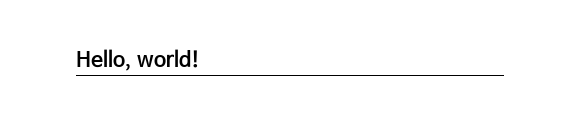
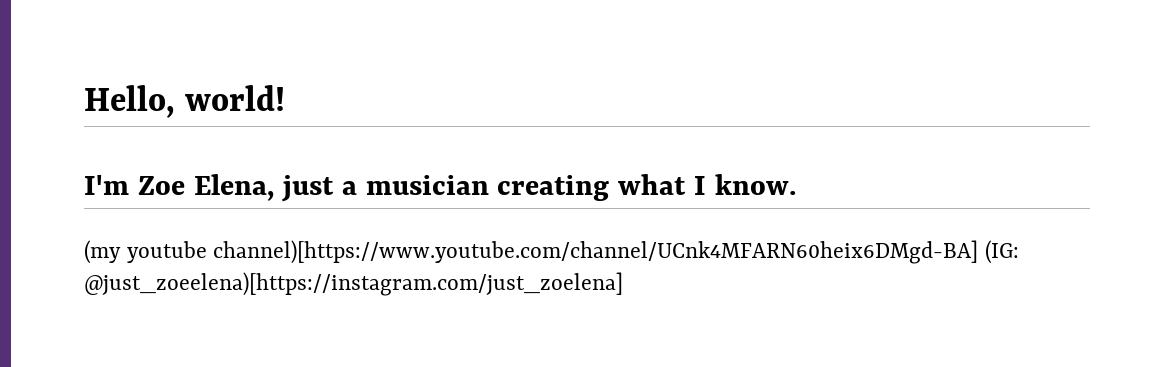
(200, 58) none -> [84,174,797,202] [84,240,1019,264] [84,272,623,296] // I'm Zoe Elena, just a musician creating what I know. // (my youtube channel)[https://www.youtube.com/channel/UCnk4MFARN60heix6DMgd-BA] (IG: @just_zoeelena)[https://instagram.com/just_zoelena]

